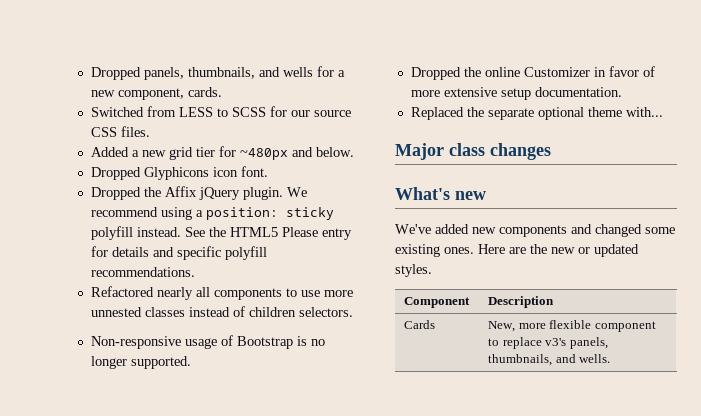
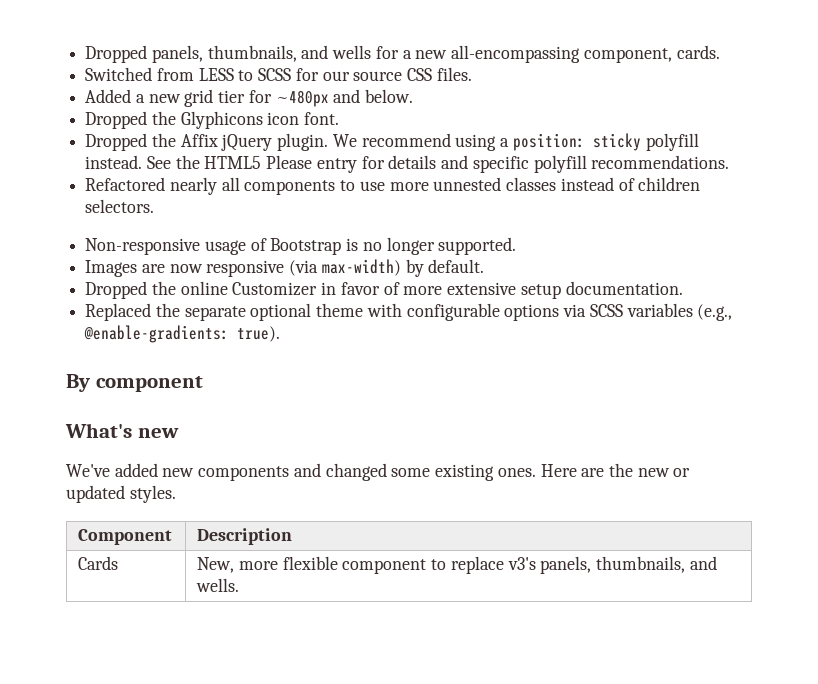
(115, 93) none -> [451,45,581,63] all-encompassing
(141, 173) none -> [151,111,176,125] the
(191, 362) none -> [85,259,485,277] // Images are now responsive (via max-width) by default.
[625,107,663,117] [395,143,551,160] with... // Major class changes -> [366,303,733,321] [84,325,281,343] [66,374,203,392] with configurable options via SCSS variables (e.g., @enable-gradients: true). // By component

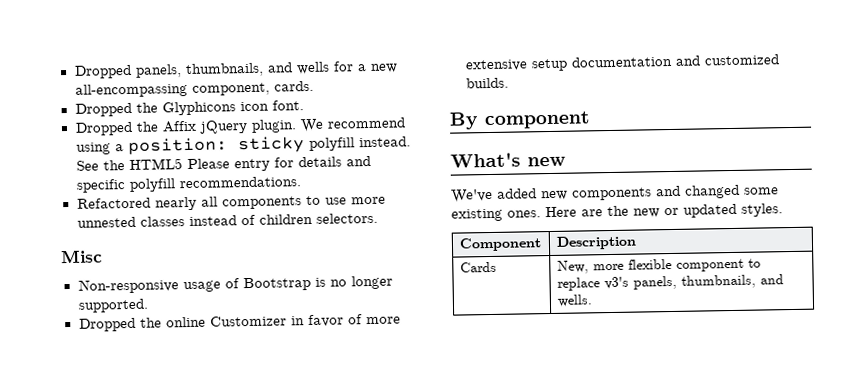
[85,67,472,81] [85,89,414,107] // Switched from LESS to SCSS for our source CSS files. // Added a new grid tier for ~480px and below. -> (314, 86) none
(155, 206) none -> [60,249,103,264] // Misc
[85,259,485,277] // Images are now responsive (via max-width) by default. -> (149, 305) none
[565,281,683,295] [85,303,733,321] [84,325,281,343] documentation. // Replaced the separate optional theme with configurable options via SCSS variables (e.g., @enable-gradients: true). -> [570,54,780,68] [465,77,509,89] documentation and customized builds.

